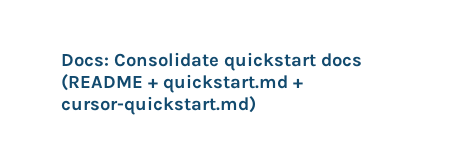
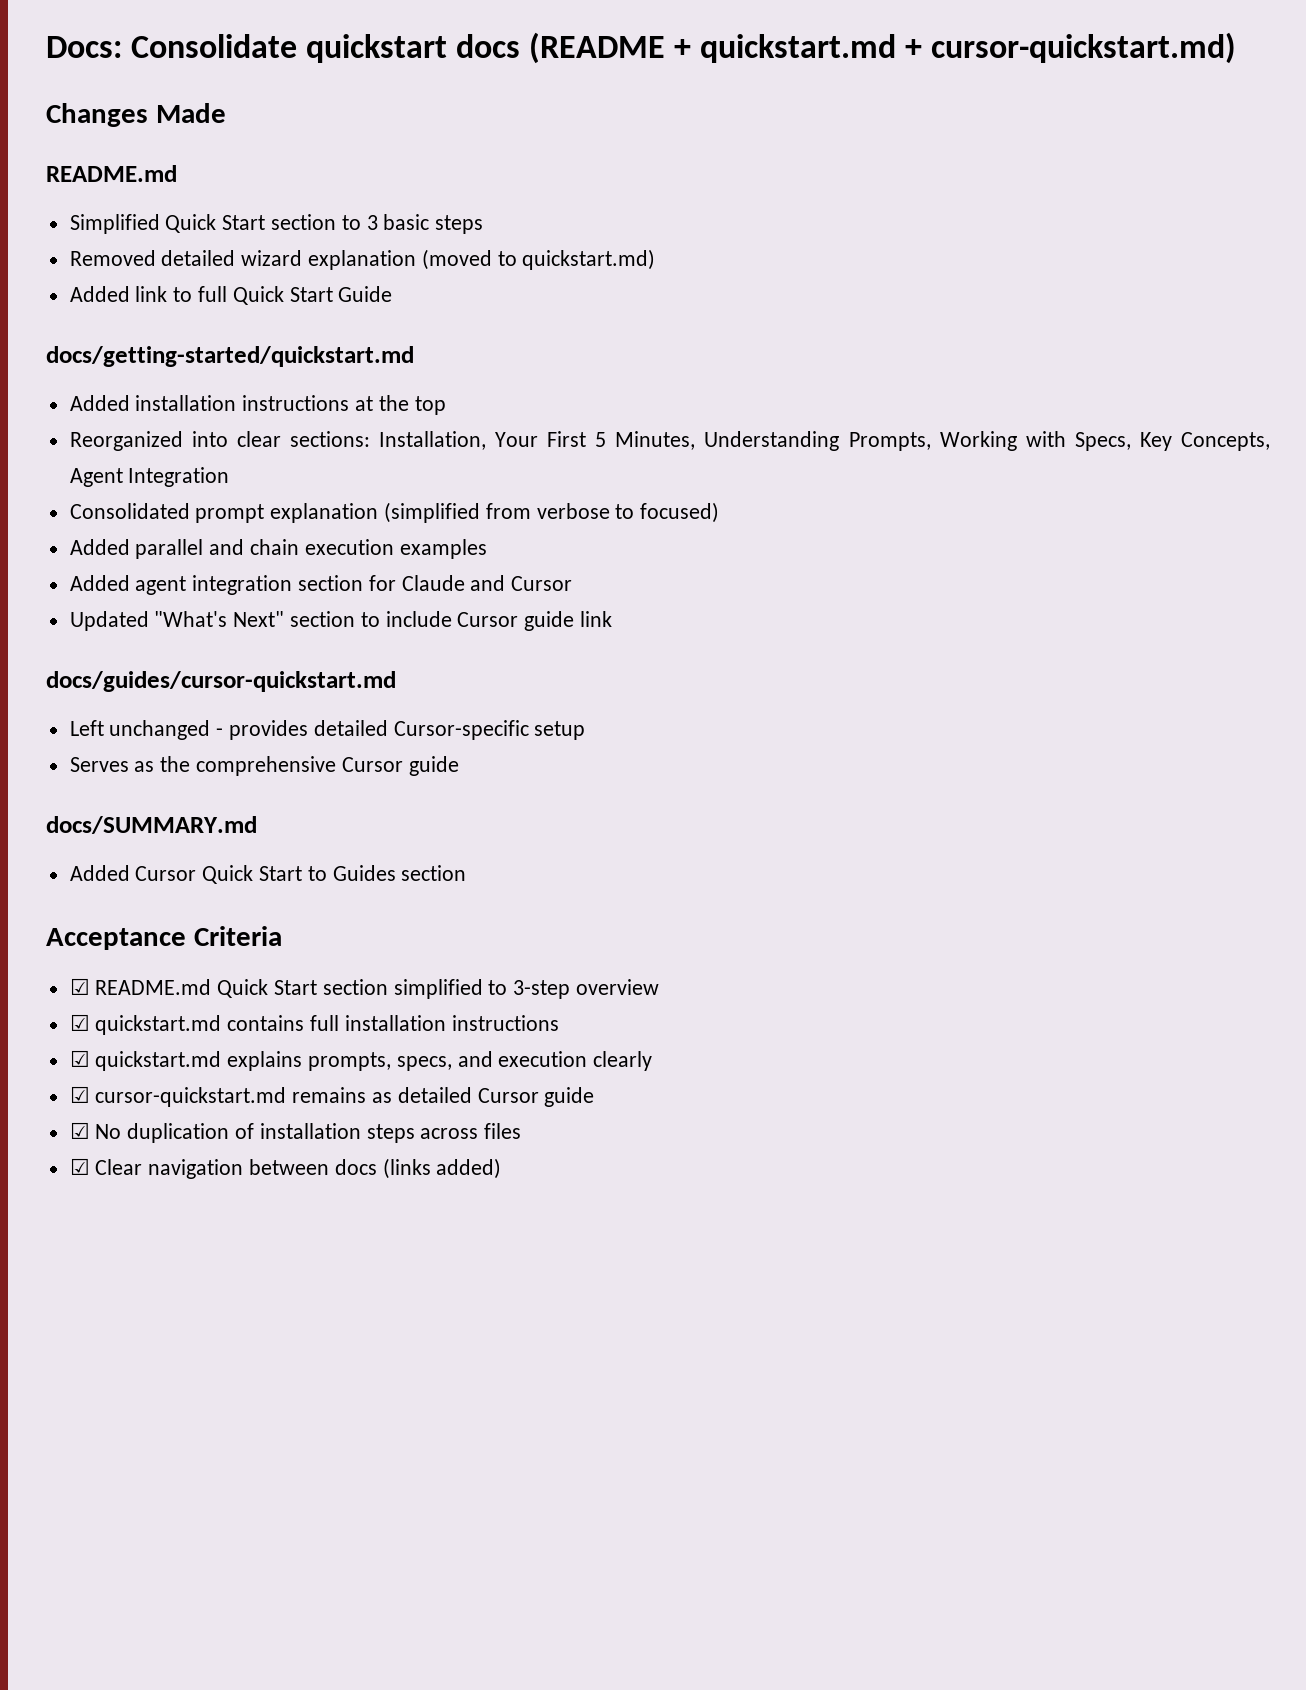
(256, 105) none -> [46,103,226,127] [46,165,177,182] [69,214,484,234] [69,249,656,270] [69,286,393,305] [46,346,414,367] [69,395,446,415] [69,431,1270,451] [69,467,230,487] [69,502,720,523] [69,539,487,559] [69,575,573,595] [69,611,613,631] [46,671,396,692] [69,720,586,740] [69,756,459,776] [46,816,257,834] [69,865,467,884] [46,926,282,950] [69,978,660,999] [69,1014,559,1035] [69,1050,653,1071] [69,1086,595,1107] [69,1122,522,1143] [69,1158,502,1179] // Changes Made // README.md // Simplified Quick Start section to 3 basic steps // Removed detailed wizard explanation (moved to quickstart.md) // Added link to full Quick Start Guide // docs/getting-started/quickstart.md // Added installation instructions at the top // Reorganized into clear sections: Installation, Your First 5 Minutes, Understanding Prompts, Working with Specs, Key Concepts, Agent Integration // Consolidated prompt explanation (simplified from verbose to focused) // Added parallel and chain execution examples // Added agent integration section for Claude and Cursor // Updated "What's Next" section to include Cursor guide link // docs/guides/cursor-quickstart.md // Left unchanged - provides detailed Cursor-specific setup // Serves as the comprehensive Cursor guide // docs/SUMMARY.md // Added Cursor Quick Start to Guides section // Acceptance Criteria // ☑ README.md Quick Start section simplified to 3-step overview // ☑ quickstart.md contains full installation instructions // ☑ quickstart.md explains prompts, specs, and execution clearly // ☑ cursor-quickstart.md remains as detailed Cursor guide // ☑ No duplication of installation steps across files // ☑ Clear navigation between docs (links added)

